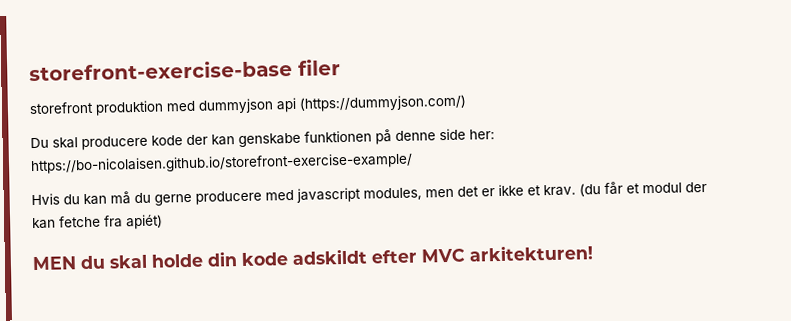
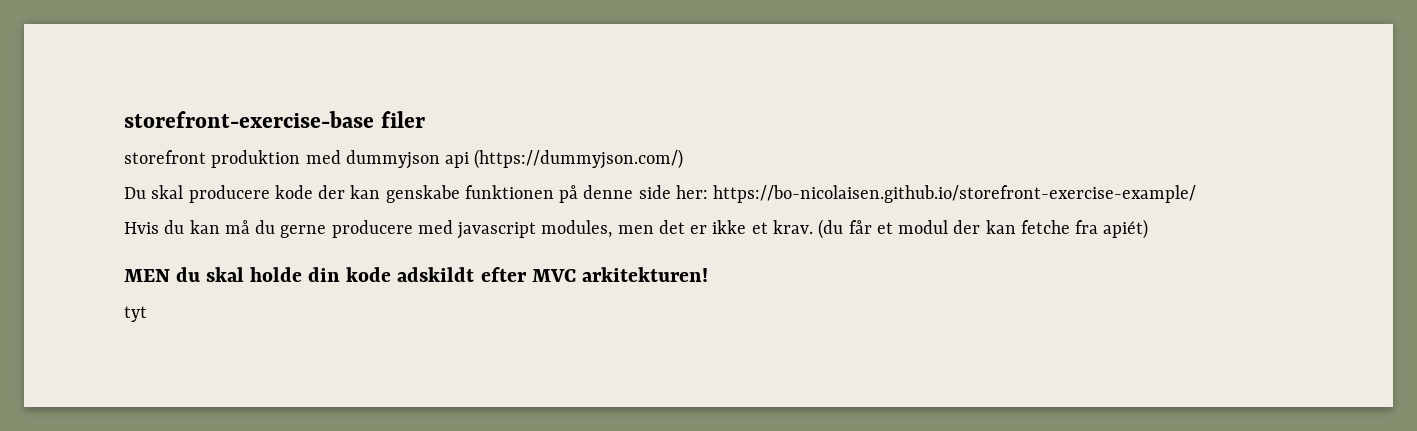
(593, 253) none -> [124,306,147,322] // tyt

